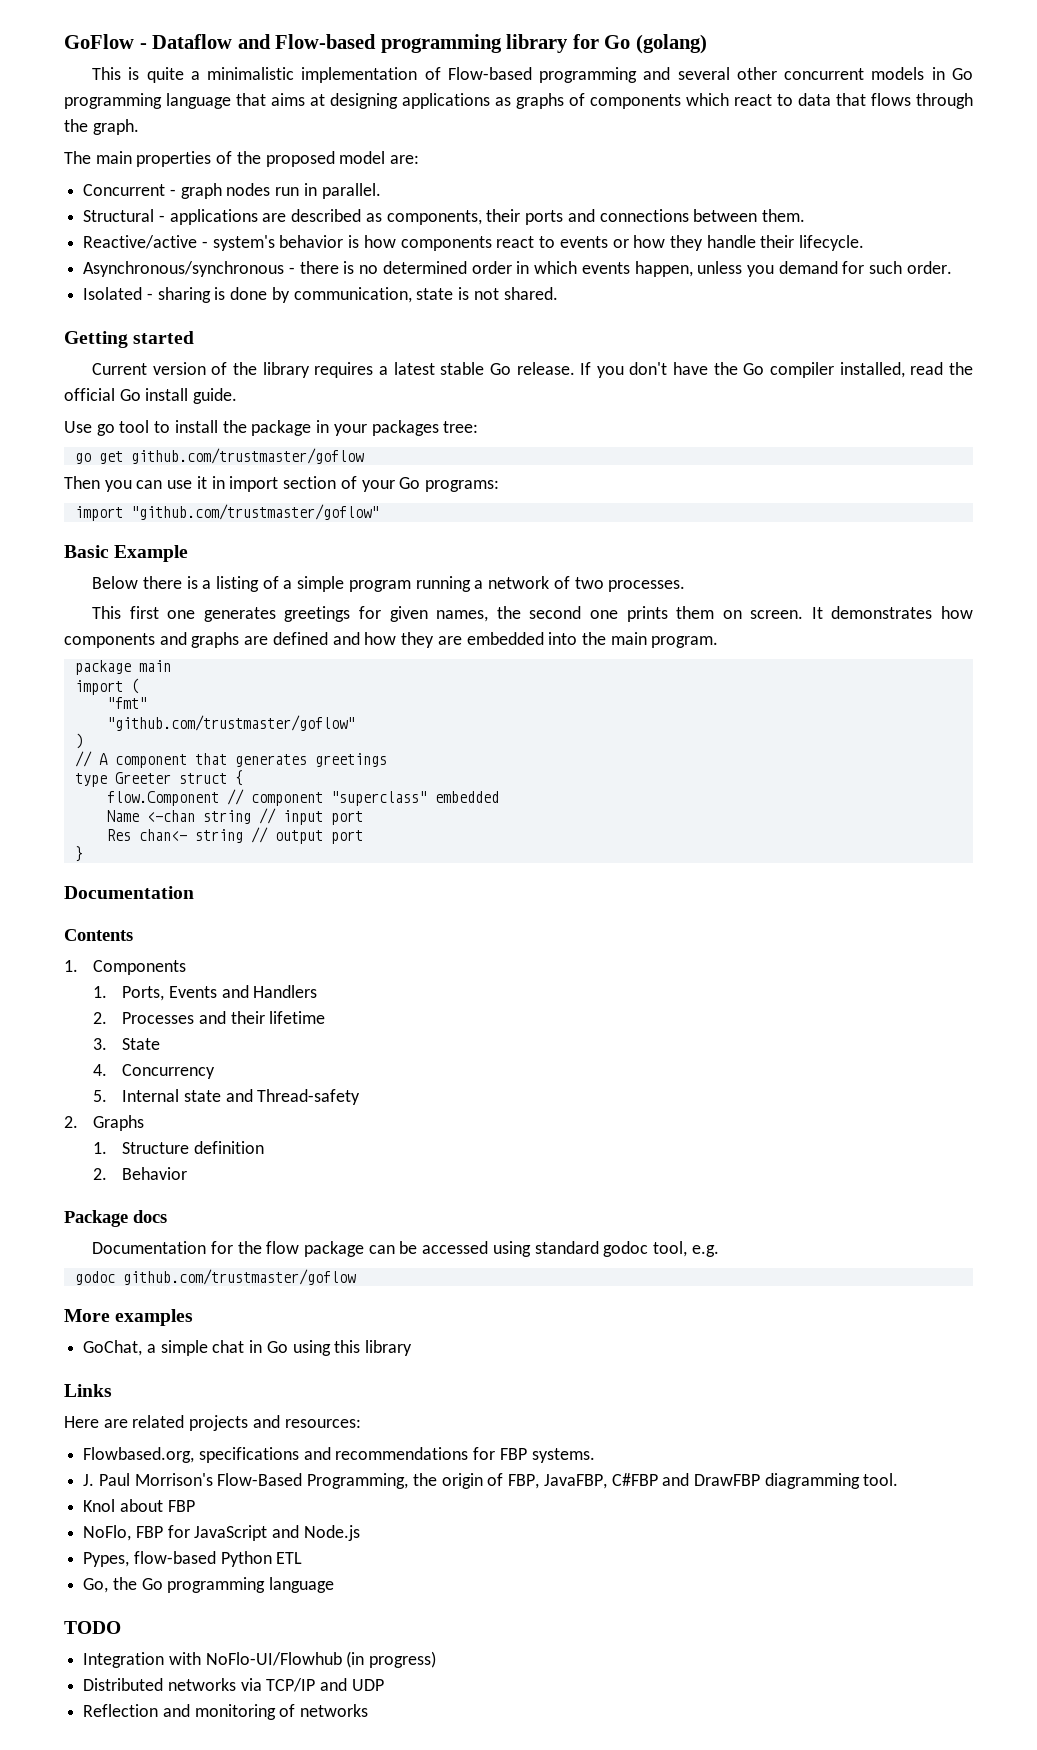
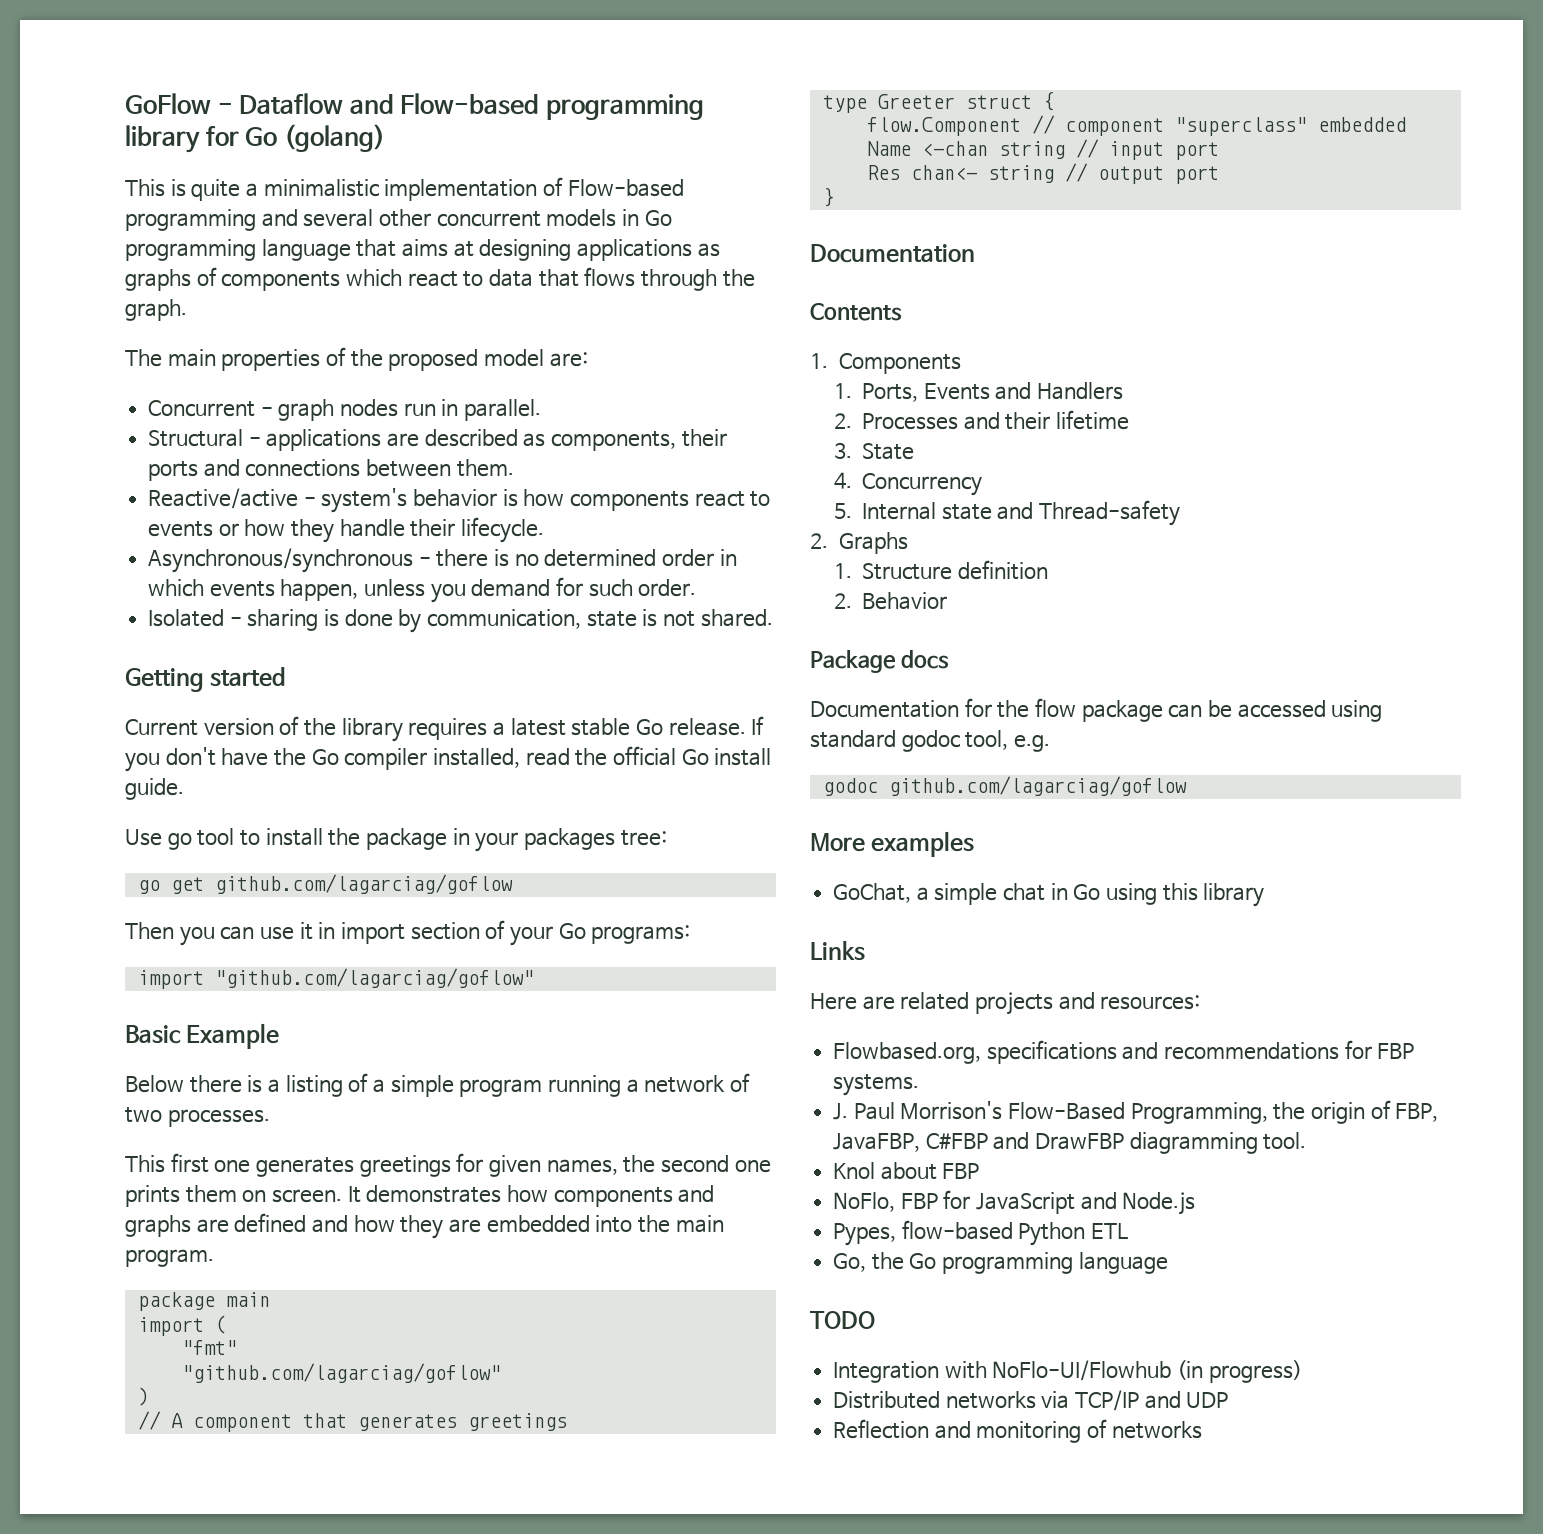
[130,448,364,464] github.com/trustmaster/goflow -> [214,874,513,894] github.com/lagarciag/goflow
[130,504,379,520] "github.com/trustmaster/goflow" -> [214,968,534,988] "github.com/lagarciag/goflow"
[106,715,355,731] "github.com/trustmaster/goflow" -> [181,1363,501,1383] "github.com/lagarciag/goflow"
[122,1269,356,1285] github.com/trustmaster/goflow -> [888,776,1187,796] github.com/lagarciag/goflow

